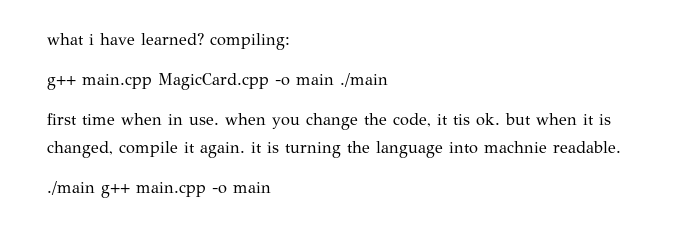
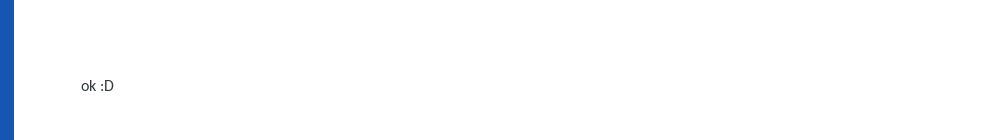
[47,33,290,50] [47,73,388,90] [47,113,611,130] [47,141,621,158] [47,181,271,198] what i have learned? compiling: // g++ main.cpp MagicCard.cpp -o main ./main // first time when in use. when you change the code, it tis ok. but when it is changed, compile it again. it is turning the language into machnie readable. // ./main g++ main.cpp -o main -> [81,80,115,91] ok :D

